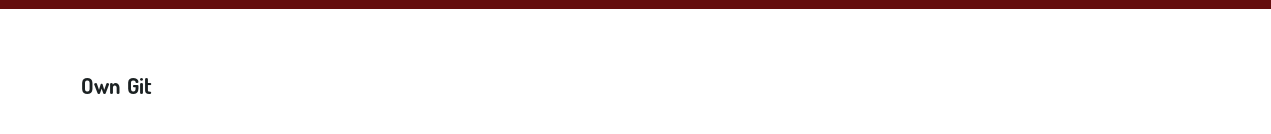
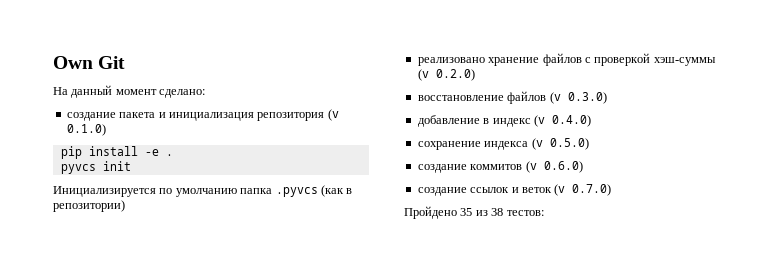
(152, 86) none -> [53,85,206,98] [66,109,339,121] [66,124,106,136] [60,146,173,159] [60,161,131,174] [53,185,353,197] [53,200,125,212] [417,53,716,66] [417,69,475,81] [417,91,607,104] [417,115,591,127] [417,138,589,150] [417,161,583,173] [417,184,612,196] [404,206,544,219] // На данный момент сделано: // создание пакета и инициализация репозитория (v 0.1.0) // pip install -e . // pyvcs init // Инициализируется по умолчанию папка .pyvcs (как в репозитории) // реализовано хранение файлов с проверкой хэш-суммы (v 0.2.0) // восстановление файлов (v 0.3.0) // добавление в индекс (v 0.4.0) // сохранение индекса (v 0.5.0) // создание коммитов (v 0.6.0) // создание ссылок и веток (v 0.7.0) // Пройдено 35 из 38 тестов:

